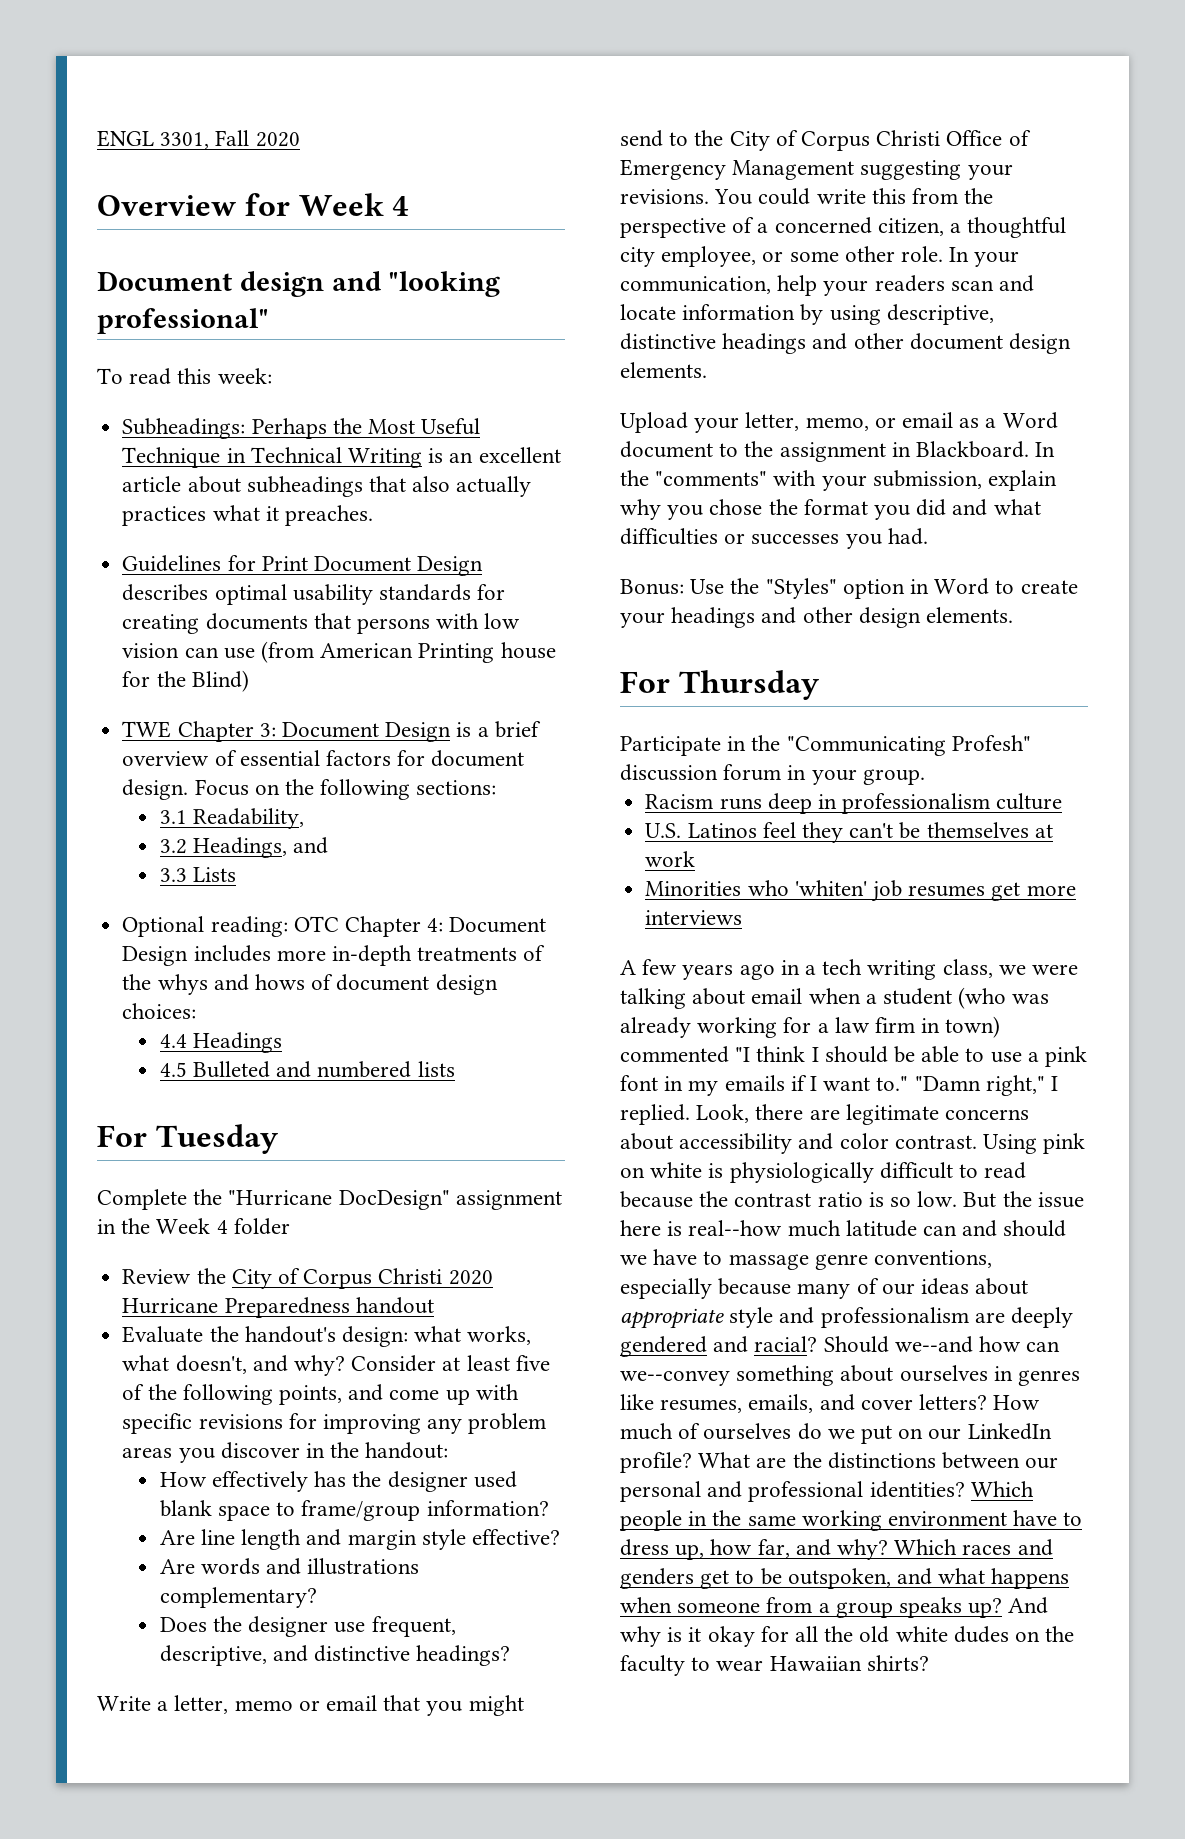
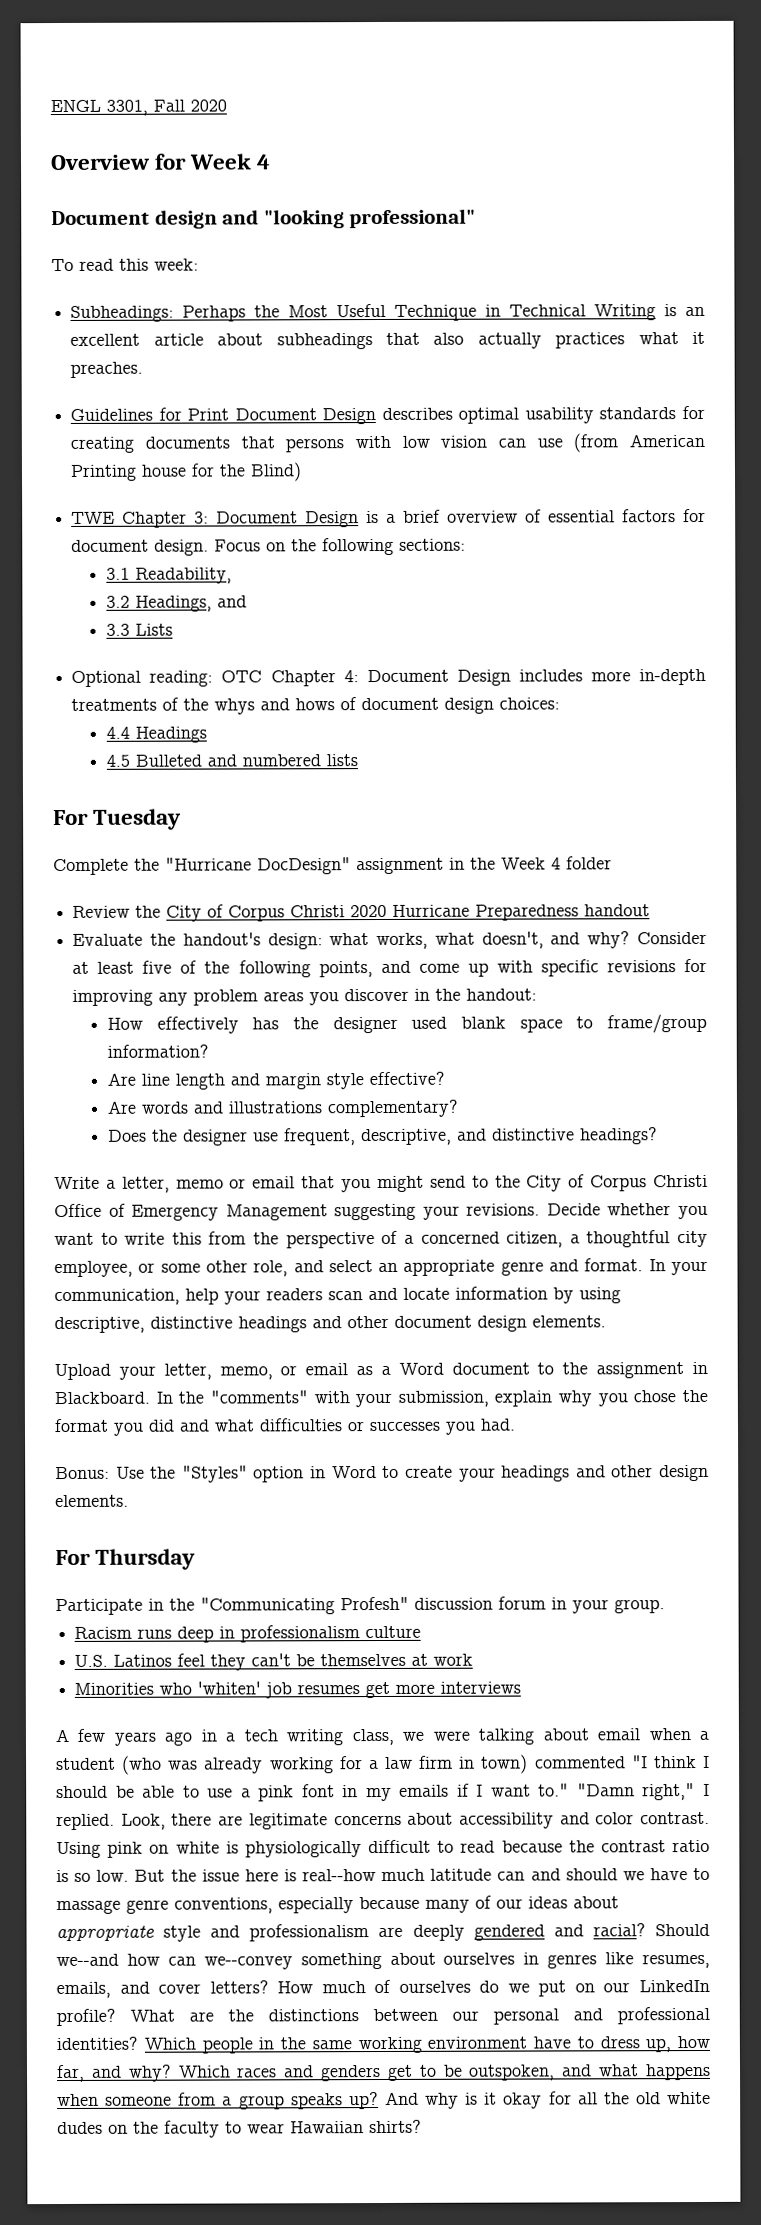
[714,188,811,205] You could -> [546,1203,708,1220] [54,1232,118,1246] Decide whether you want to
[901,246,944,262] role. -> [253,1258,644,1277] role, and select an appropriate genre and format.

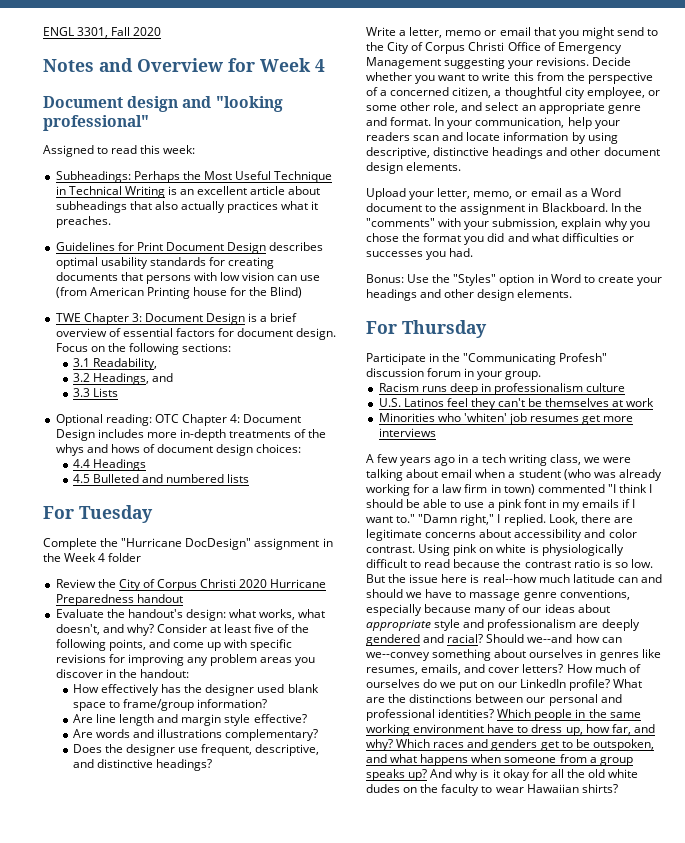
(227, 105) none -> [43,58,133,72] Notes and
[51,258,74,272] To -> [43,145,109,157] Assigned to

